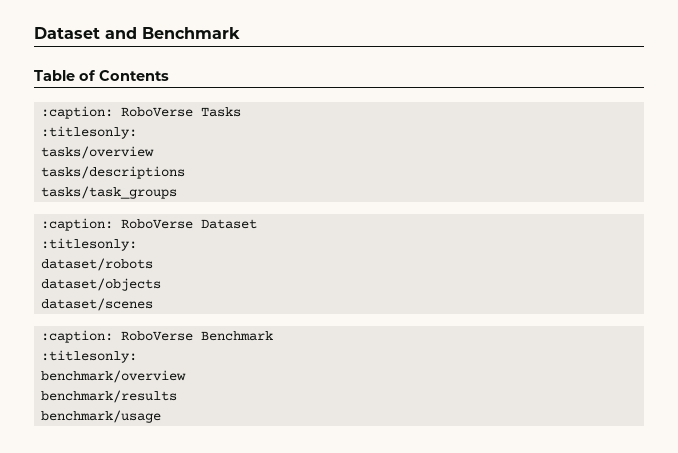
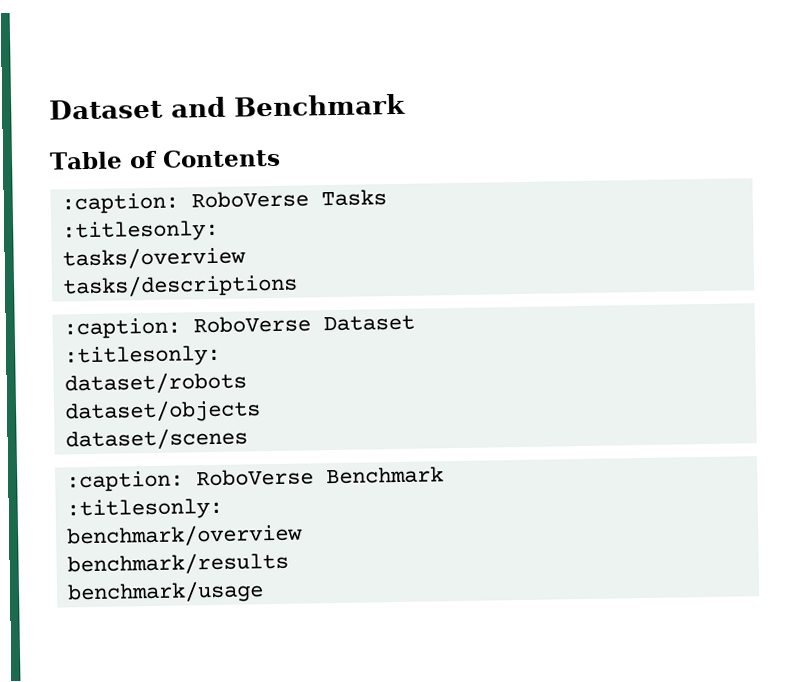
[40,186,177,199] // tasks/task_groups -> (298, 286) none

